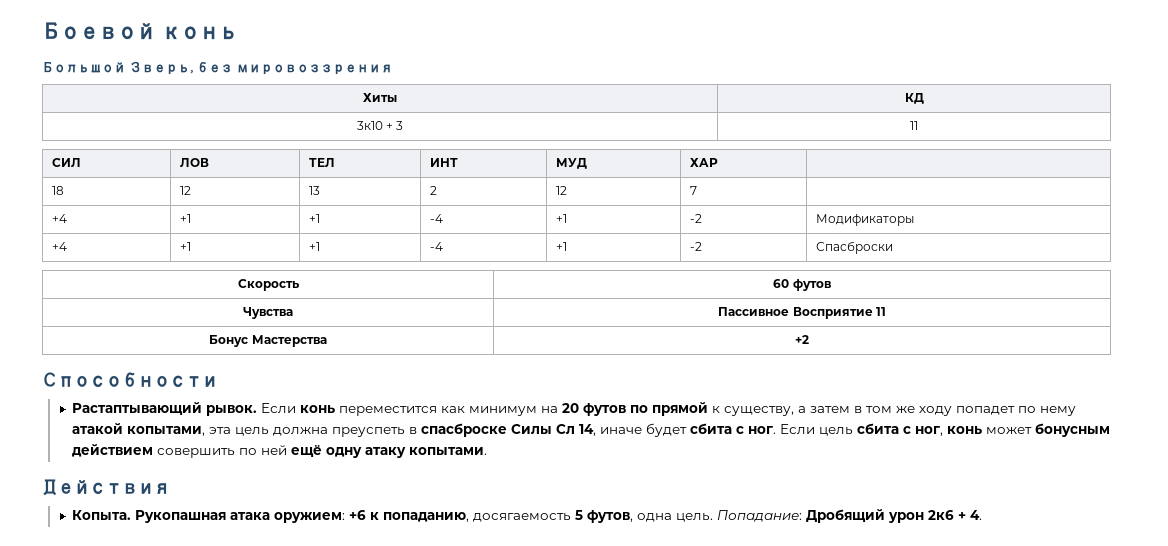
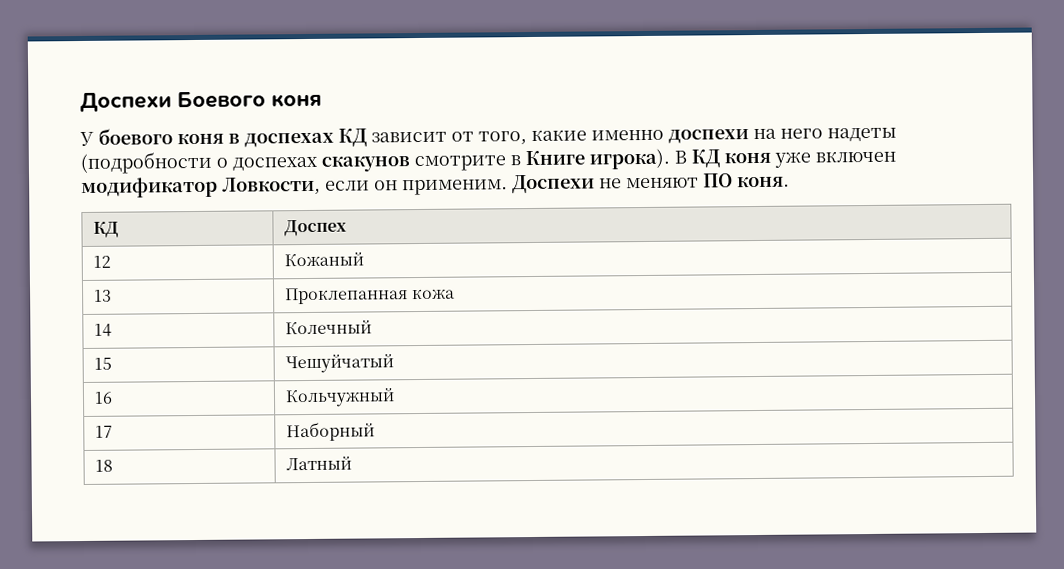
[42,22,238,40] [42,61,393,75] [363,93,397,102] [904,93,924,104] [356,121,404,130] [910,121,918,130] [52,158,82,167] [180,158,210,167] [309,158,336,167] [430,158,459,167] [556,158,588,169] [690,158,719,167] [52,186,65,195] [180,186,192,195] [309,186,321,195] [430,186,438,195] [556,186,568,195] [690,186,698,195] [52,214,68,223] [180,214,192,223] [309,214,321,223] [430,214,444,223] [556,214,568,223] [690,214,703,223] [816,214,915,226] [52,242,68,251] [180,242,192,251] [309,242,321,251] [430,242,444,251] [556,242,568,251] [690,242,703,251] [816,241,894,254] [237,279,299,291] [773,279,831,291] [243,307,293,319] [718,307,886,319] [209,335,327,347] [795,335,809,344] [42,372,218,387] [72,402,1077,416] [72,423,1111,437] [72,444,488,458] [42,479,170,496] [72,509,983,523] Боевой конь // Большой Зверь, без мировоззрения // Хиты | КД // 3к10 + 3 | 11 // СИЛ | ЛОВ | ТЕЛ | ИНТ | МУД | ХАР | // 18 | 12 | 13 | 2 | 12 | 7 | // +4 | +1 | +1 | -4 | +1 | -2 | Модификаторы // +4 | +1 | +1 | -4 | +1 | -2 | Спасброски // Скорость | 60 футов // Чувства | Пассивное Восприятие 11 // Бонус Мастерства | +2 // Способности // Растаптывающий рывок. Если конь переместится как минимум на 20 футов по прямой к существу, а затем в том же ходу попадет по нему атакой копытами, эта цель должна преуспеть в спасброске Силы Сл 14, иначе будет сбита с ног. Если цель сбита с ног, конь может бонусным действием совершить по ней ещё одну атаку копытами. // Действия // Копыта. Рукопашная атака оружием: +6 к попаданию, досягаемость 5 футов, одна цель. Попадание: Дробящий урон 2к6 + 4. -> [80,91,322,113] [79,127,897,148] [80,148,896,175] [81,173,790,199] [93,221,120,238] [284,219,348,237] [93,255,112,268] [284,251,365,267] [94,289,113,302] [285,287,455,305] [94,323,113,337] [285,319,373,335] [94,357,113,370] [285,353,395,374] [94,391,114,404] [285,387,396,408] [95,425,114,438] [286,421,376,442] [95,459,114,472] [286,455,353,471] Доспехи Боевого коня // У боевого коня в доспехах КД зависит от того, какие именно доспехи на него надеты (подробности о доспехах скакунов смотрите в Книге игрока). В КД коня уже включен модификатор Ловкости, если он применим. Доспехи не меняют ПО коня. // КД | Доспех // 12 | Кожаный // 13 | Проклепанная кожа // 14 | Колечный // 15 | Чешуйчатый // 16 | Кольчужный // 17 | Наборный // 18 | Латный

